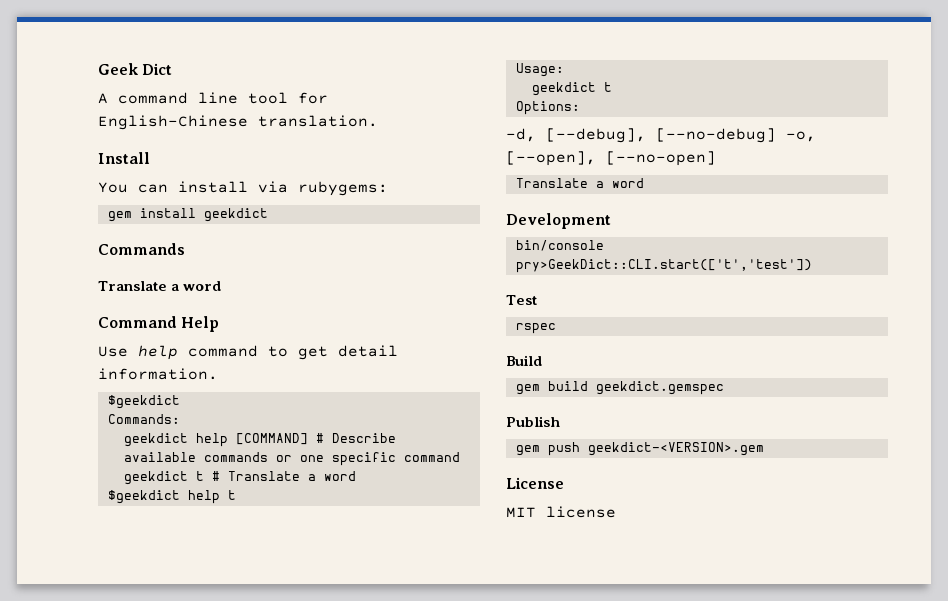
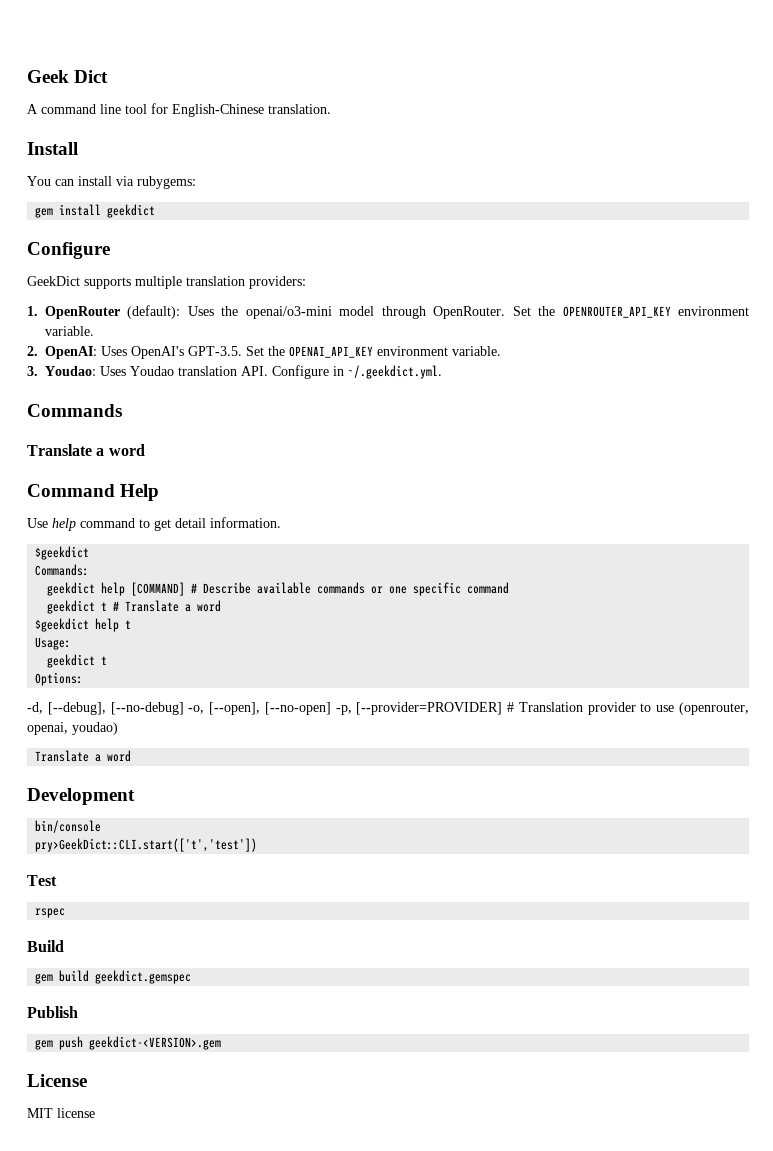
(268, 215) none -> [27,242,110,259] [27,276,306,289] [27,305,749,319] [45,326,94,336] [27,346,501,359] [27,365,442,379] // Configure // GeekDict supports multiple translation providers: // 1. OpenRouter (default): Uses the openai/o3-mini model through OpenRouter. Set the OPENROUTER_API_KEY environment variable. // 2. OpenAI: Uses OpenAI's GPT-3.5. Set the OPENAI_API_KEY environment variable. // 3. Youdao: Uses Youdao translation API. Configure in ~/.geekdict.yml.
(716, 158) none -> [335,702,749,715] [27,722,118,735] -p, [--provider=PROVIDER] # Translation provider to use (openrouter, openai, youdao)

